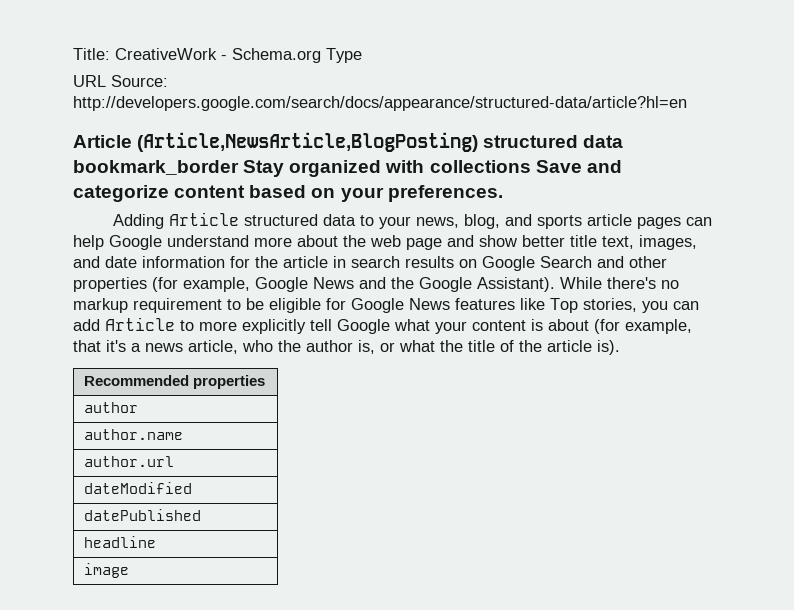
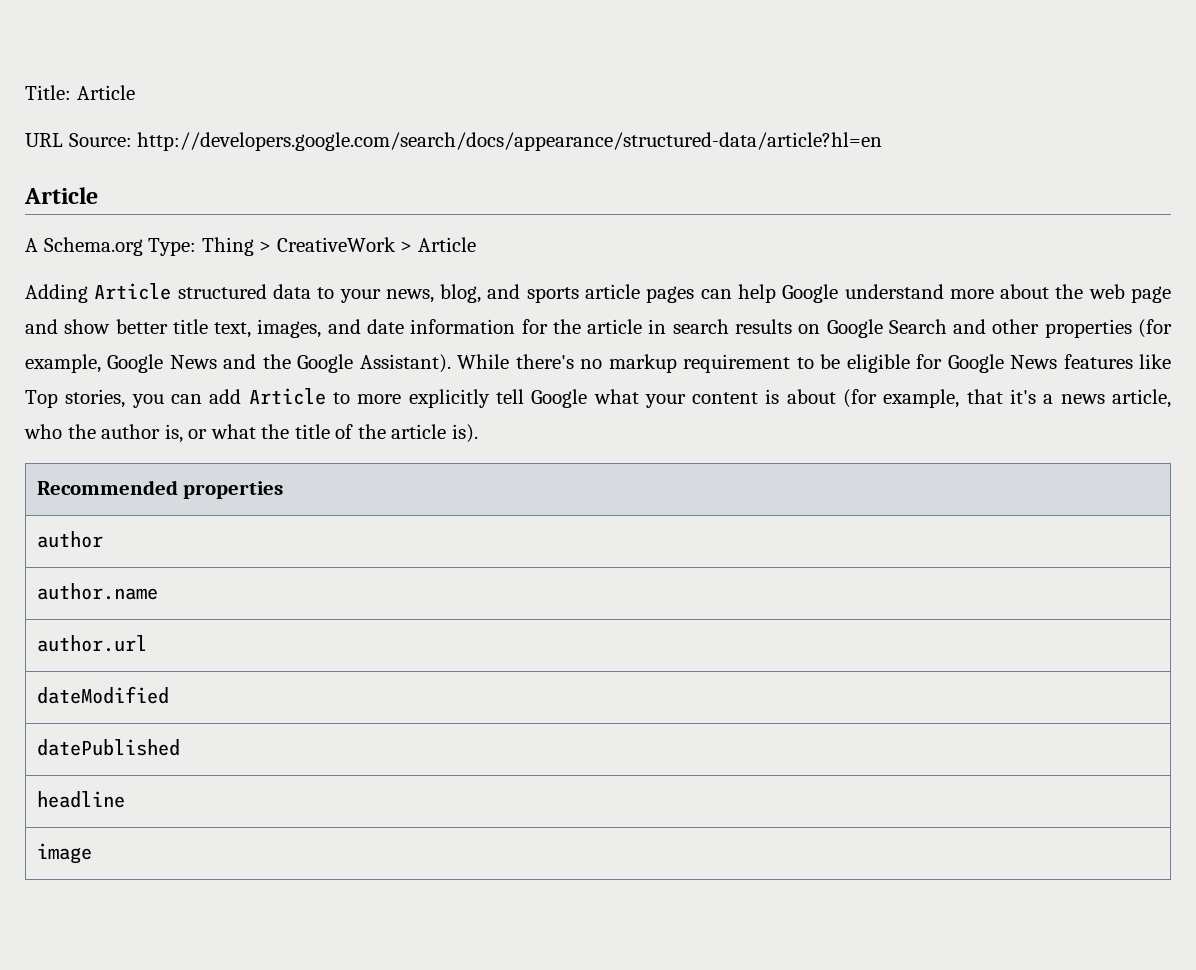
[115,48,362,63] CreativeWork - Schema.org Type -> [76,85,135,100] Article
[137,132,624,152] [73,160,622,177] [73,185,503,202] (Article,NewsArticle,BlogPosting) structured data bookmark_border Stay organized with collections Save and categorize content based on your preferences. -> [25,237,476,256] // A Schema.org Type: Thing > CreativeWork > Article

